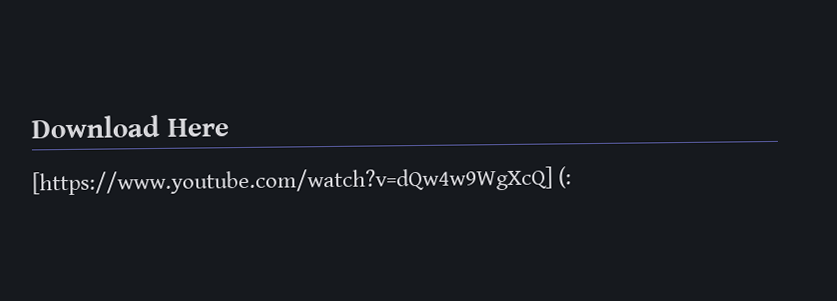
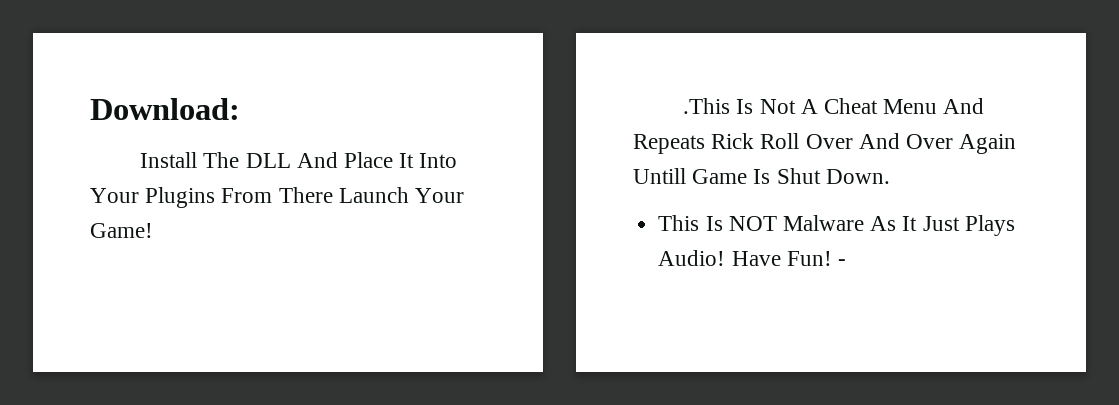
[31,114,229,139] [32,166,573,196] Download Here // [https://www.youtube.com/watch?v=dQw4w9WgXcQ] (: -> [90,98,240,120] [140,152,458,168] [90,187,465,208] [90,223,153,238] [683,98,985,114] [633,133,1017,154] [633,168,890,184] [658,215,1015,236] [658,250,846,266] Download: // Install The DLL And Place It Into Your Plugins From There Launch Your Game! // .This Is Not A Cheat Menu And Repeats Rick Roll Over And Over Again Untill Game Is Shut Down. // This Is NOT Malware As It Just Plays Audio! Have Fun! -

